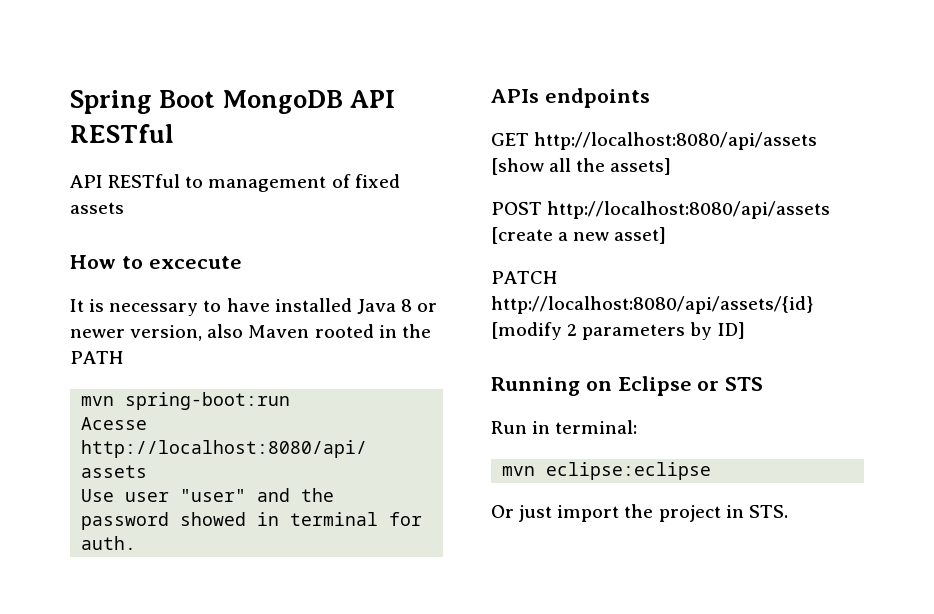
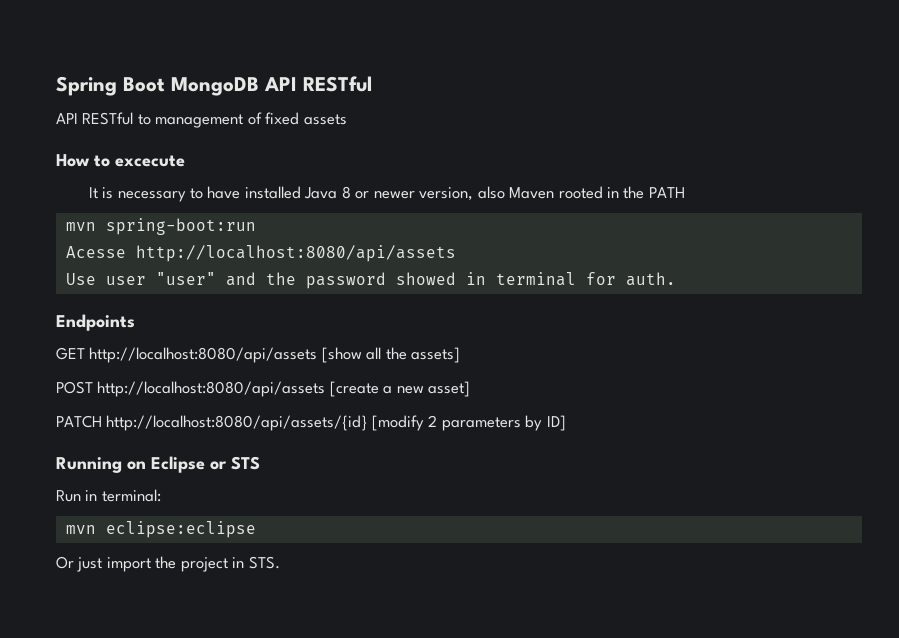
[491,88,650,108] APIs endpoints -> [56,314,135,331] Endpoints

